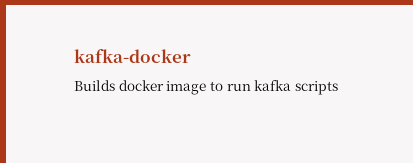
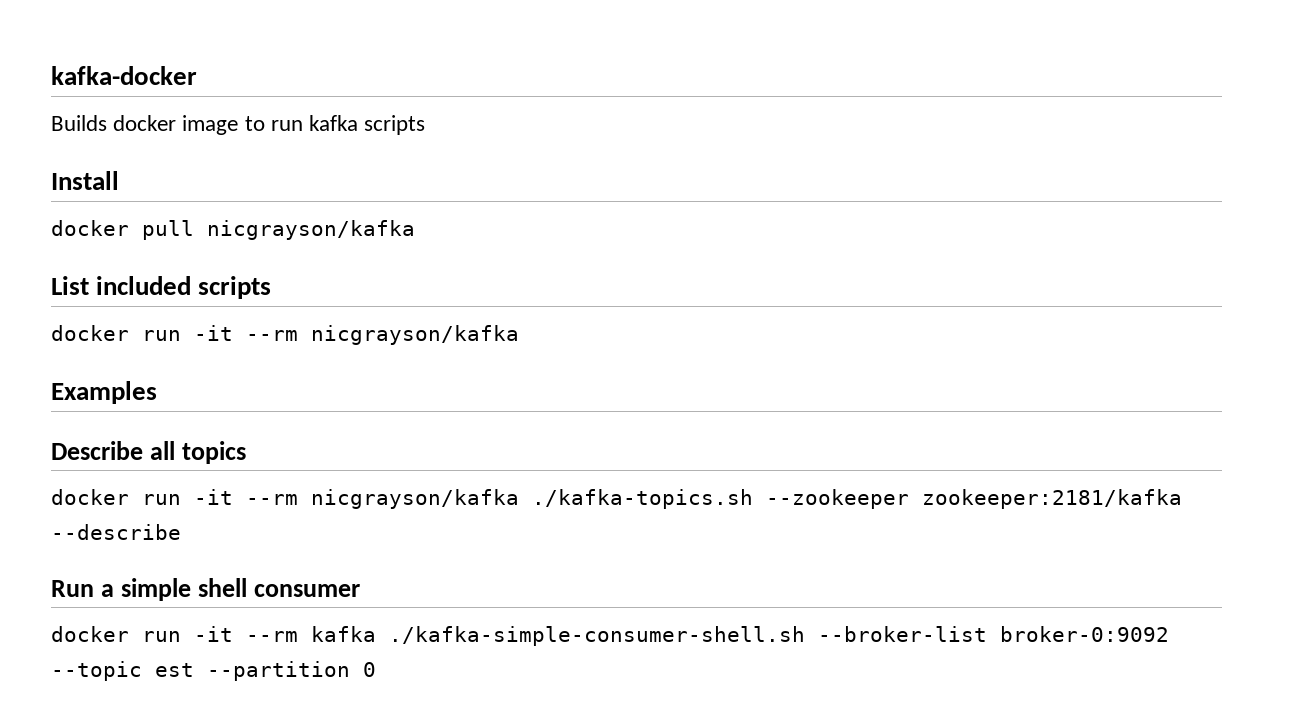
(338, 88) none -> [51,171,119,190] [51,220,415,240] [51,276,272,299] [51,325,519,345] [51,381,157,404] [51,441,246,464] [51,489,1182,509] [51,524,181,540] [51,578,360,601] [51,626,1169,646] [51,661,376,681] // Install // docker pull nicgrayson/kafka // List included scripts // docker run -it --rm nicgrayson/kafka // Examples // Describe all topics // docker run -it --rm nicgrayson/kafka ./kafka-topics.sh --zookeeper zookeeper:2181/kafka --describe // Run a simple shell consumer // docker run -it --rm kafka ./kafka-simple-consumer-shell.sh --broker-list broker-0:9092 --topic est --partition 0

